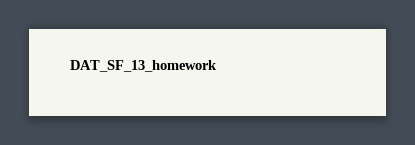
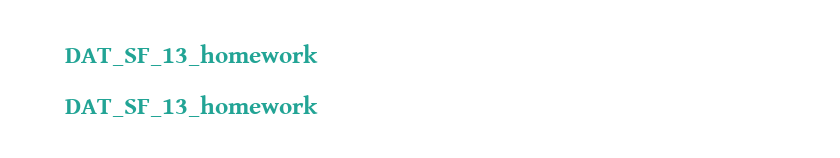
[70,60,217,72] DAT_SF_13_homework -> [65,44,318,66] [65,95,318,117] DAT_SF_13_homework // DAT_SF_13_homework

